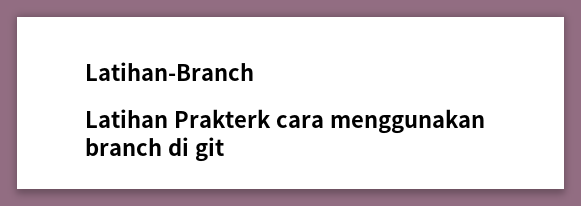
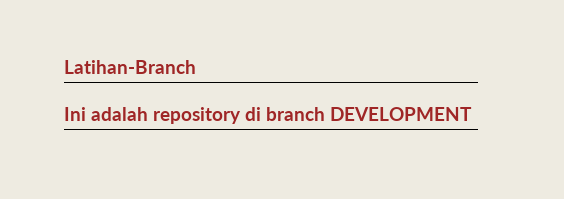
[85,109,485,134] [85,137,224,162] Latihan Prakterk cara menggunakan branch di git -> [64,107,472,124] Ini adalah repository di branch DEVELOPMENT

